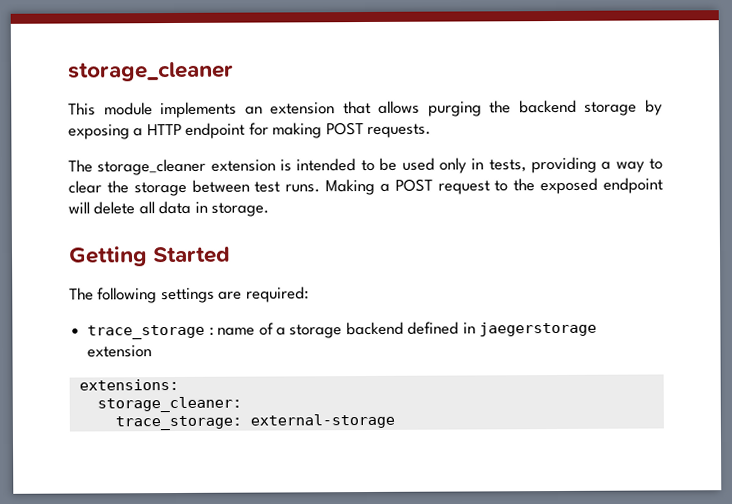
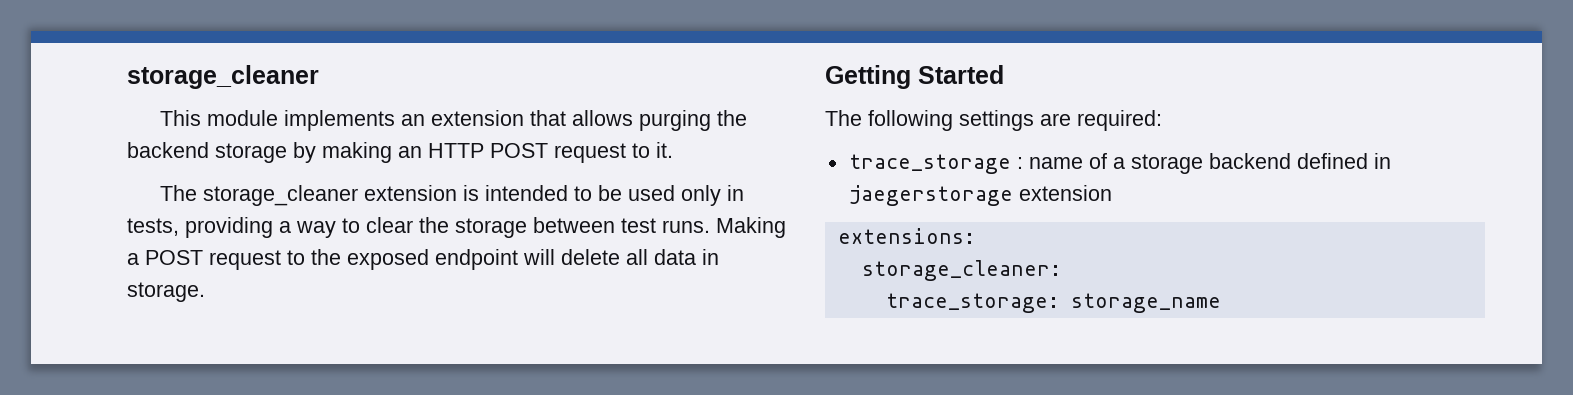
[68,122,432,140] exposing a HTTP endpoint for making POST requests. -> [322,142,673,163] making an HTTP POST request to it.
[249,413,395,429] external-storage -> [1070,293,1221,313] storage_name

